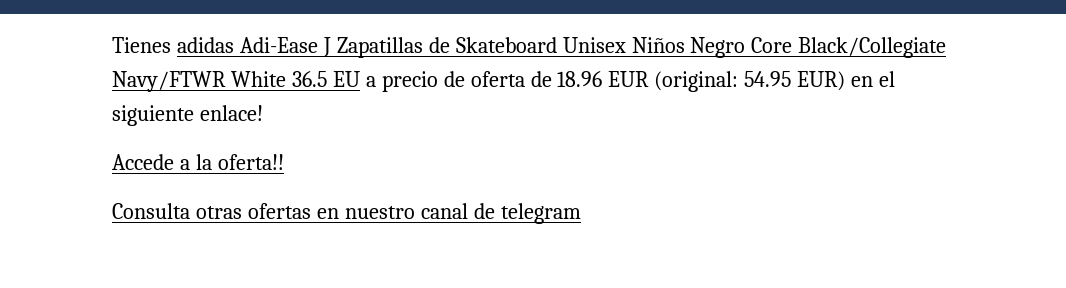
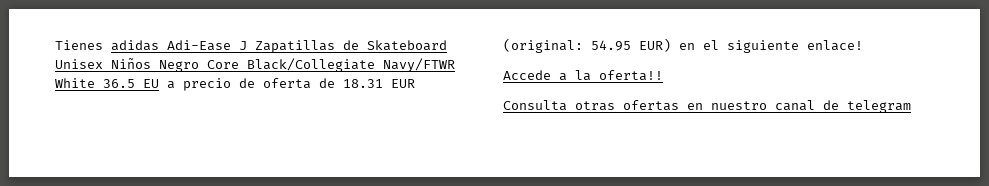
[557,71,603,87] 18.96 -> [343,79,383,88] 18.31

